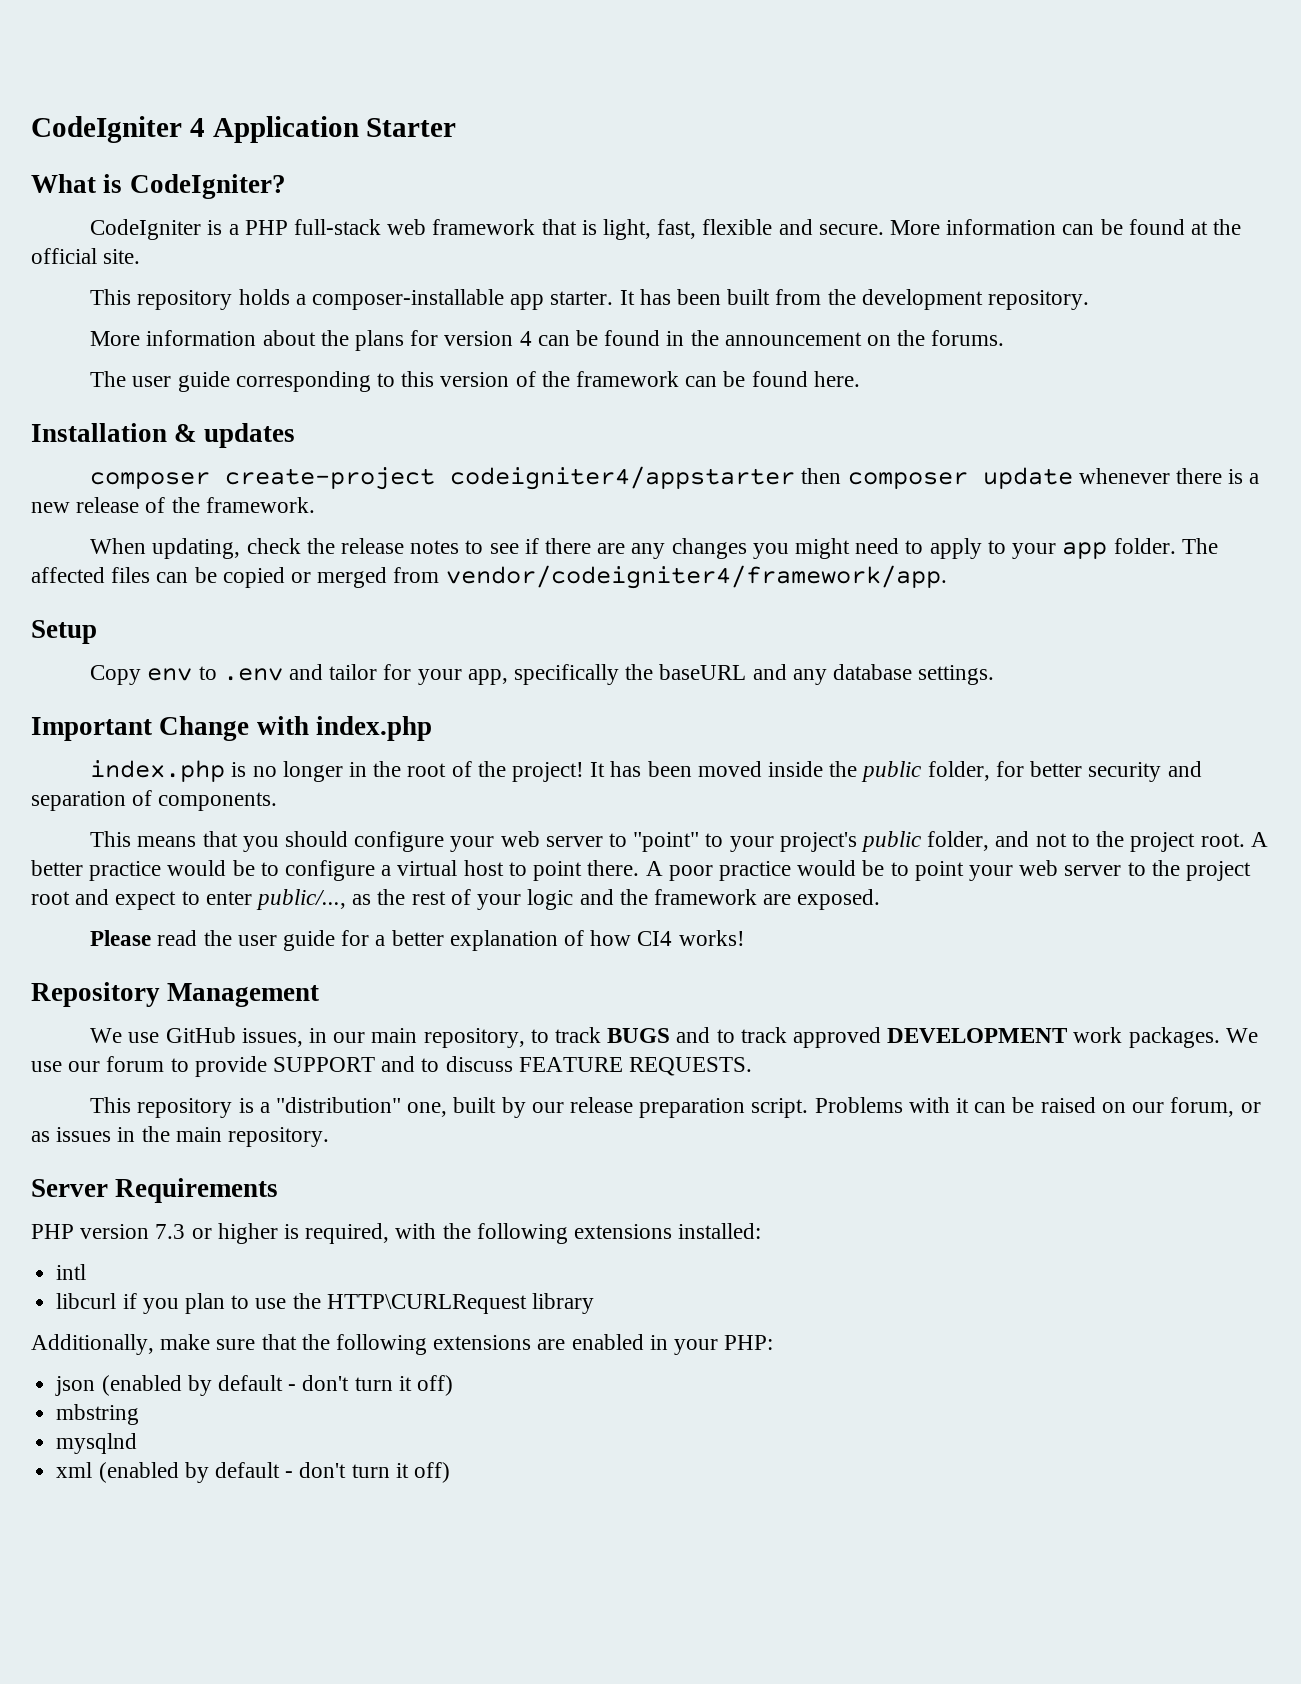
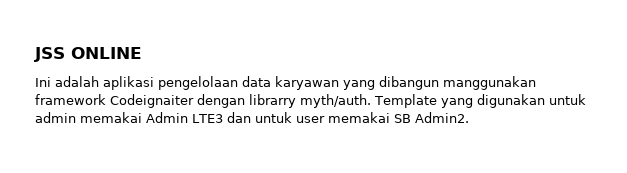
[31,116,457,143] [31,174,286,199] [90,219,1242,240] [31,248,141,264] [90,289,1090,310] [90,330,1005,351] [90,371,860,392] [31,423,295,448] [90,466,1260,490] [31,497,315,513] [90,538,1218,559] [31,565,947,589] [31,620,97,644] [90,664,995,685] [31,716,432,741] [90,760,1202,782] [31,790,278,811] [90,831,1268,852] [31,860,1252,881] [31,889,881,910] [90,930,745,951] [31,982,320,1007] [90,1027,1258,1048] [31,1056,753,1077] [90,1097,1261,1118] [31,1126,330,1147] [31,1178,279,1203] [31,1223,762,1244] [56,1264,87,1280] [56,1293,594,1314] [31,1334,774,1355] [55,1375,453,1396] [56,1404,140,1425] [56,1433,138,1454] [56,1462,450,1483] CodeIgniter 4 Application Starter // What is CodeIgniter? // CodeIgniter is a PHP full-stack web framework that is light, fast, flexible and secure. More information can be found at the official site. // This repository holds a composer-installable app starter. It has been built from the development repository. // More information about the plans for version 4 can be found in the announcement on the forums. // The user guide corresponding to this version of the framework can be found here. // Installation & updates // composer create-project codeigniter4/appstarter then composer update whenever there is a new release of the framework. // When updating, check the release notes to see if there are any changes you might need to apply to your app folder. The affected files can be copied or merged from vendor/codeigniter4/framework/app. // Setup // Copy env to .env and tailor for your app, specifically the baseURL and any database settings. // Important Change with index.php // index.php is no longer in the root of the project! It has been moved inside the public folder, for better security and separation of components. // This means that you should configure your web server to "point" to your project's public folder, and not to the project root. A better practice would be to configure a virtual host to point there. A poor practice would be to point your web server to the project root and expect to enter public/..., as the rest of your logic and the framework are exposed. // Please read the user guide for a better explanation of how CI4 works! // Repository Management // We use GitHub issues, in our main repository, to track BUGS and to track approved DEVELOPMENT work packages. We use our forum to provide SUPPORT and to discuss FEATURE REQUESTS. // This repository is a "distribution" one, built by our release preparation script. Problems with it can be raised on our forum, or as issues in the main repository. // Server Requirements // PHP version 7.3 or higher is required, with the following extensions installed: // intl // libcurl if you plan to use the HTTP\CURLRequest library // Additionally, make sure that the following extensions are enabled in your PHP: // json (enabled by default - don't turn it off) // mbstring // mysqlnd // xml (enabled by default - don't turn it off) -> [34,47,142,62] [35,76,536,90] [35,94,586,108] [35,112,469,123] JSS ONLINE // Ini adalah aplikasi pengelolaan data karyawan yang dibangun manggunakan framework Codeignaiter dengan librarry myth/auth. Template yang digunakan untuk admin memakai Admin LTE3 dan untuk user memakai SB Admin2.

